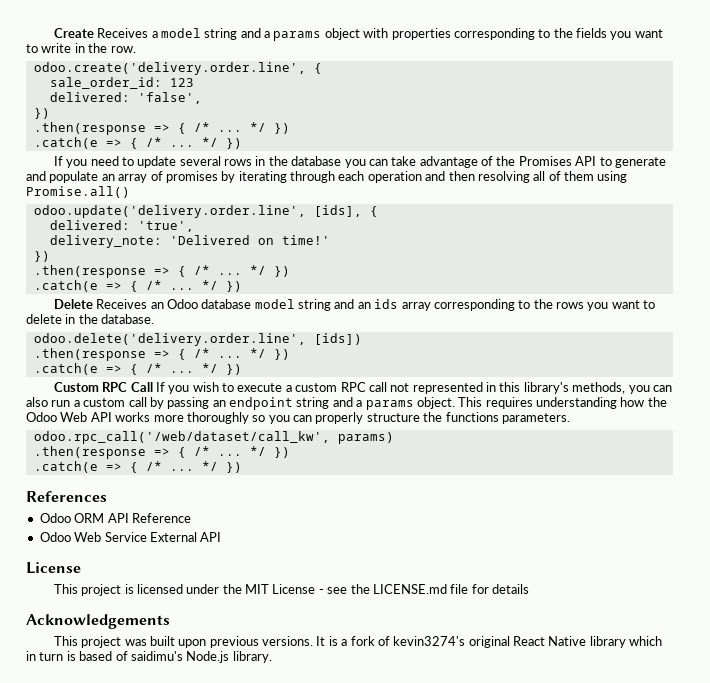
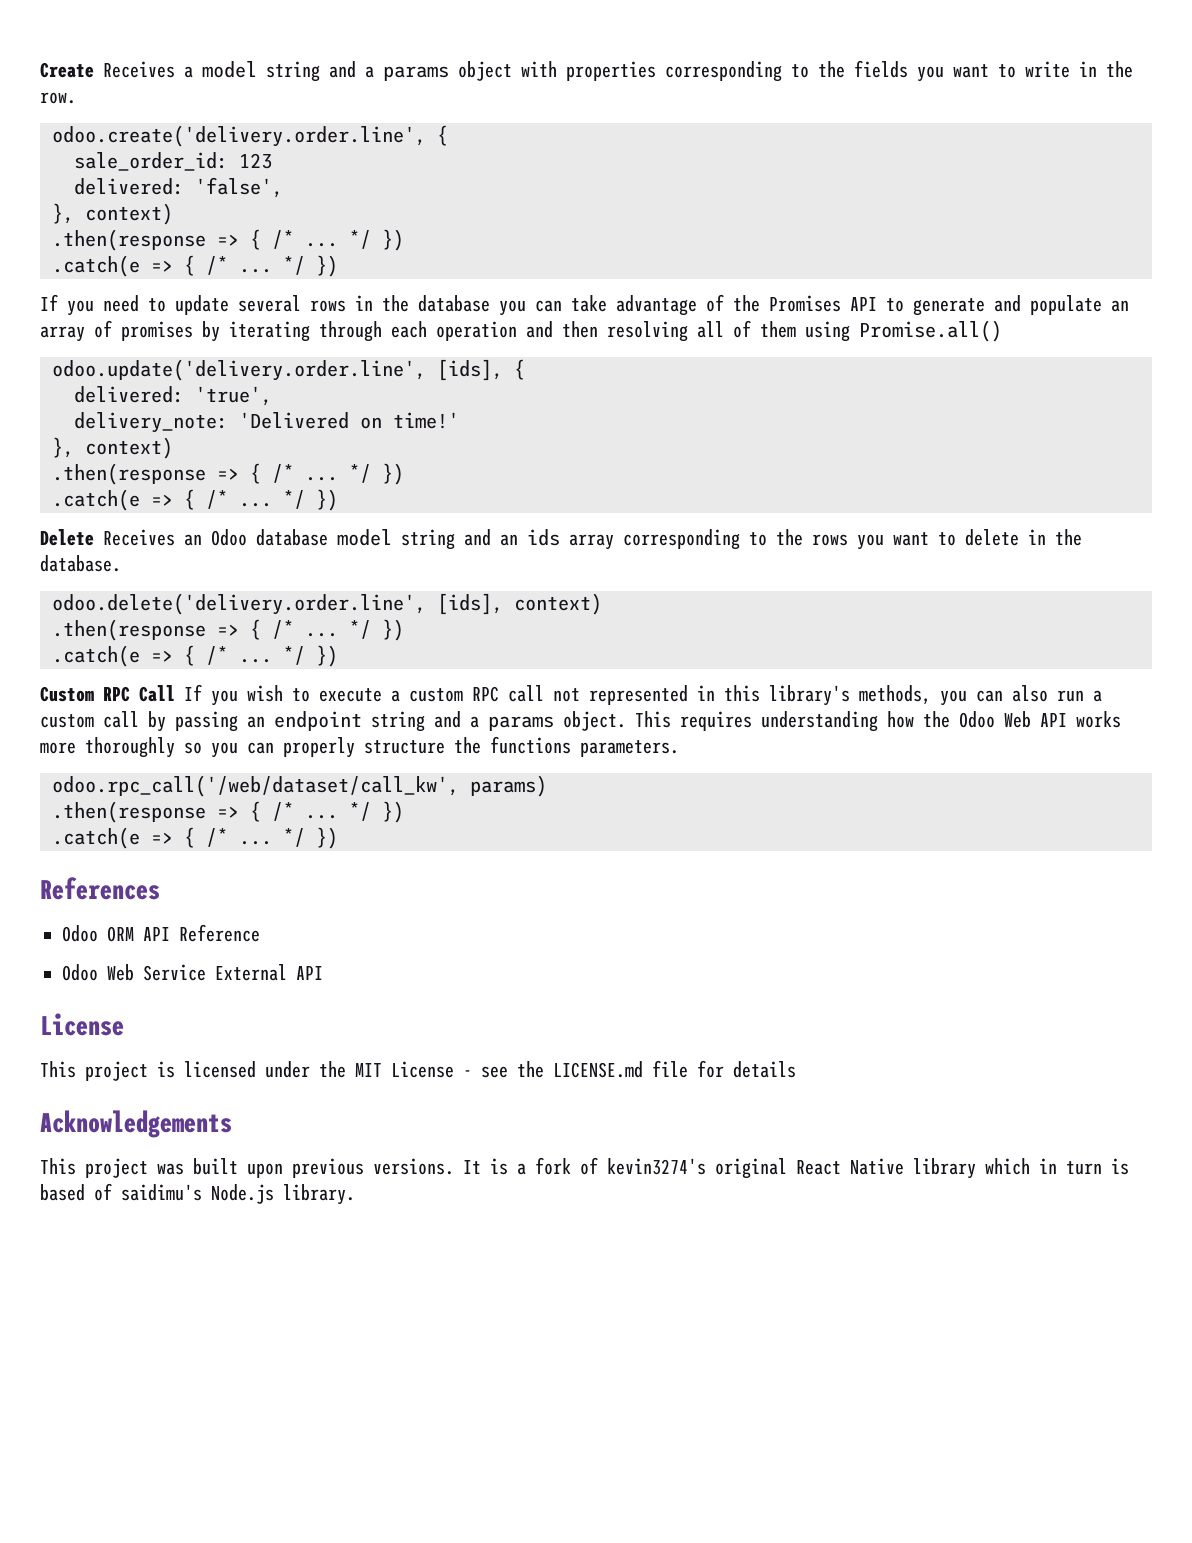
[33,108,50,119] }) -> [52,203,173,225] }, context)
[33,251,50,262] }) -> [52,437,173,459] }, context)
[313,333,362,345] [ids]) -> [437,593,602,615] [ids], context)

